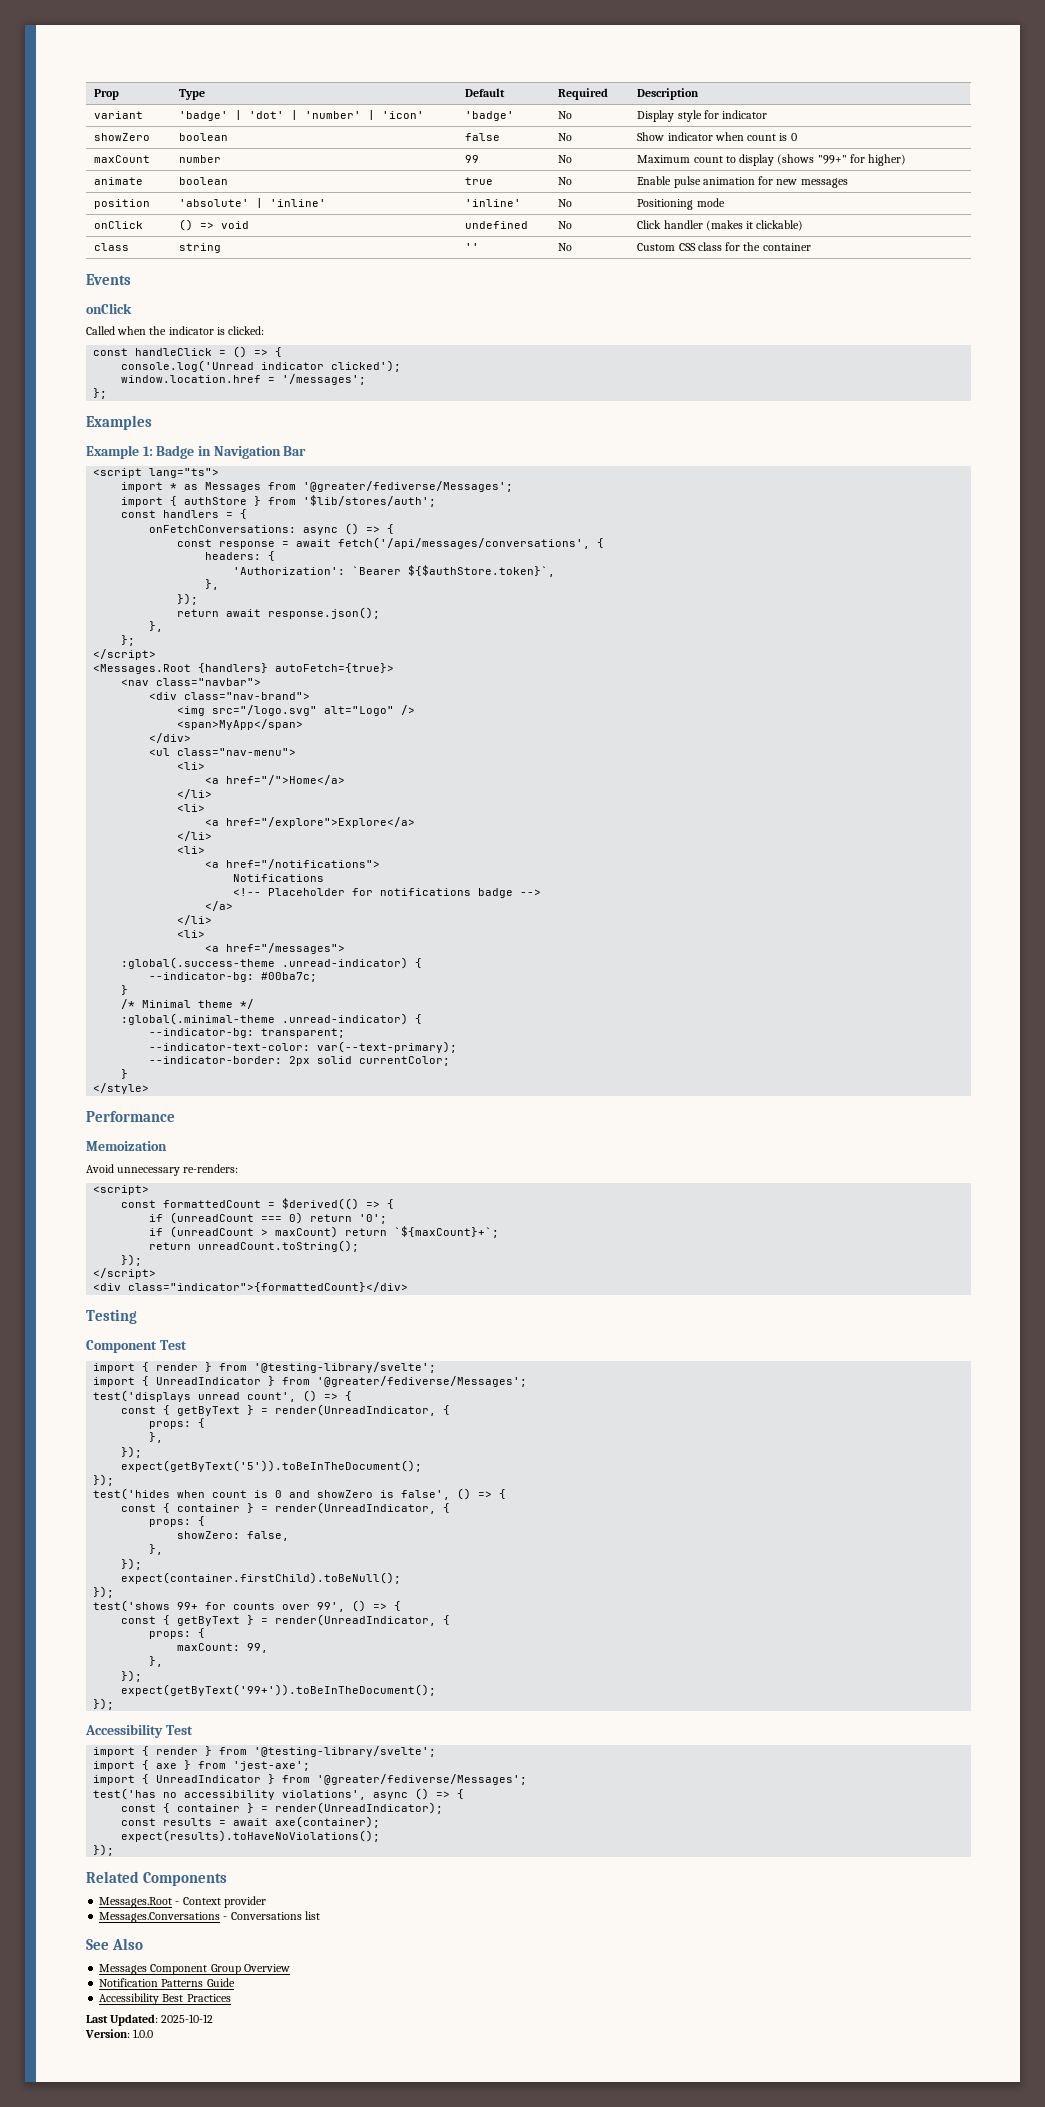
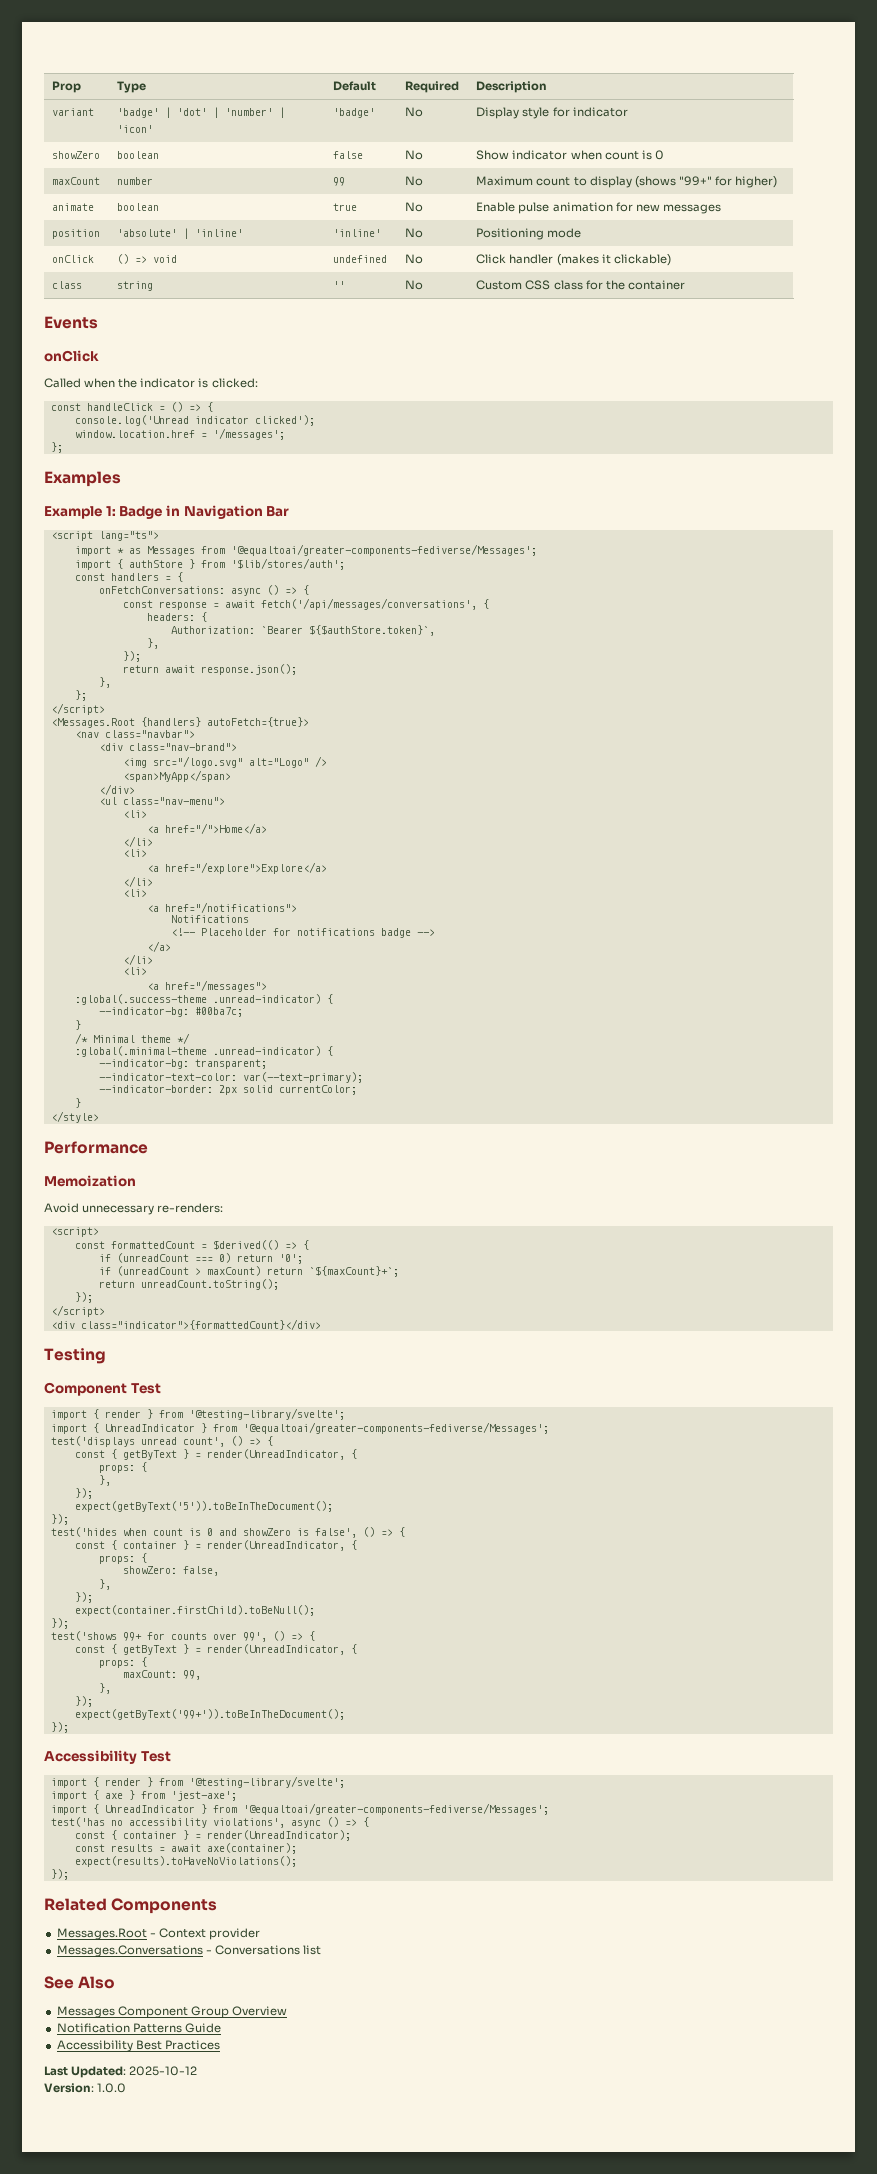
[303,481,514,492] '@greater/fediverse/Messages'; -> [230,544,537,556] '@equaltoai/greater-components-fediverse/Messages';
[233,567,346,575] 'Authorization': -> [170,626,255,634] Authorization:
[317,1376,528,1387] '@greater/fediverse/Messages'; -> [242,1422,549,1434] '@equaltoai/greater-components-fediverse/Messages';
[317,1774,528,1785] '@greater/fediverse/Messages'; -> [242,1803,549,1815] '@equaltoai/greater-components-fediverse/Messages';

